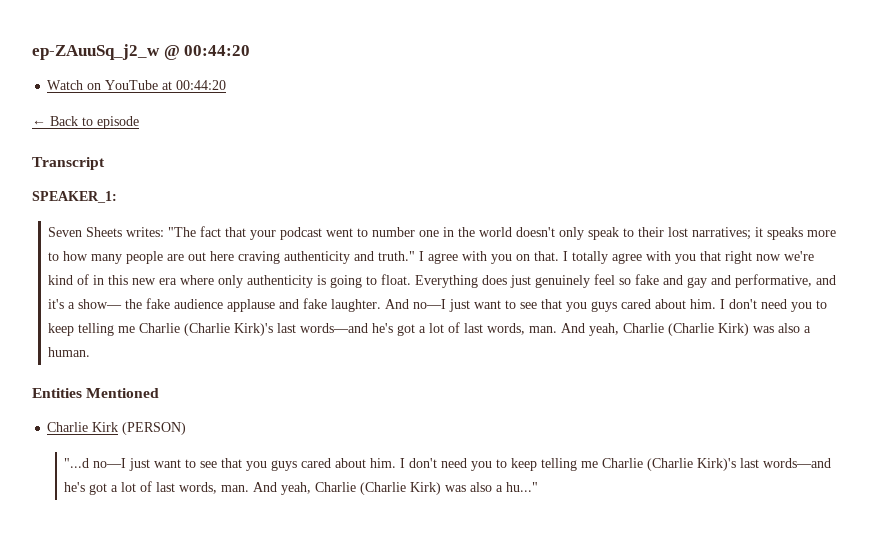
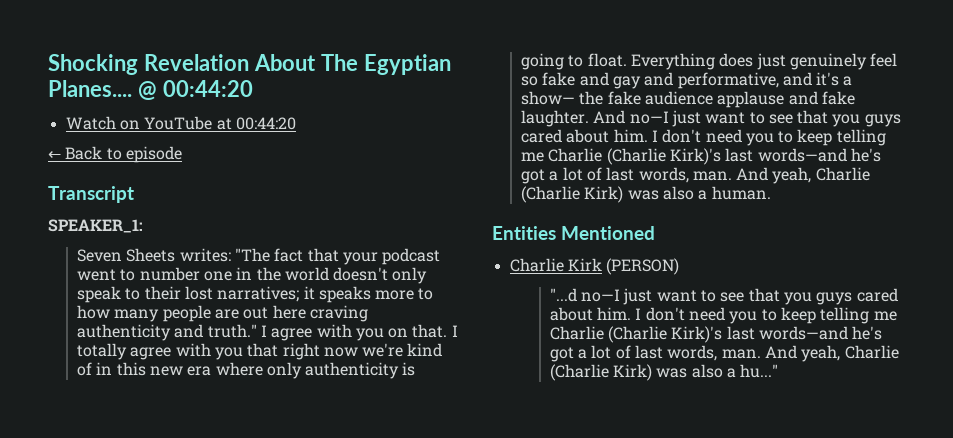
[32,44,160,60] ep-ZAuuSq_j2_w -> [48,54,451,75] [48,80,132,97] Shocking Revelation About The Egyptian Planes....

